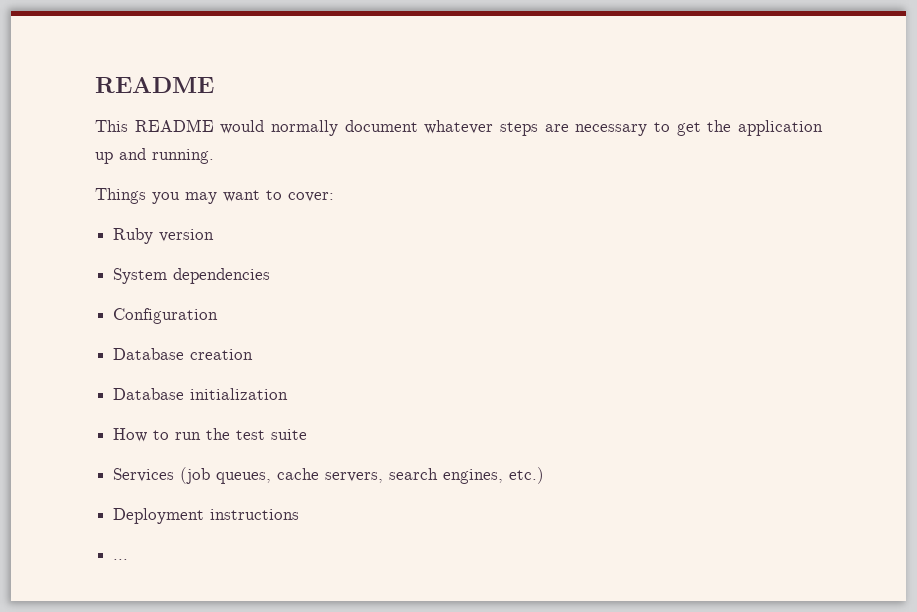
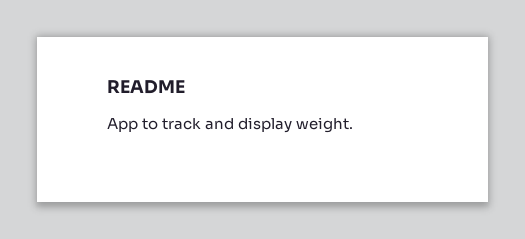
[95,119,823,136] [95,148,214,164] [95,188,334,204] [113,228,215,244] [113,268,271,284] [113,308,219,324] [113,348,254,360] [113,388,289,400] [113,428,308,442] [113,467,545,484] [113,508,300,524] [113,559,129,560] This README would normally document whatever steps are necessary to get the application up and running. // Things you may want to cover: // Ruby version // System dependencies // Configuration // Database creation // Database initialization // How to run the test suite // Services (job queues, cache servers, search engines, etc.) // Deployment instructions // ... -> [107,117,354,133] App to track and display weight.

